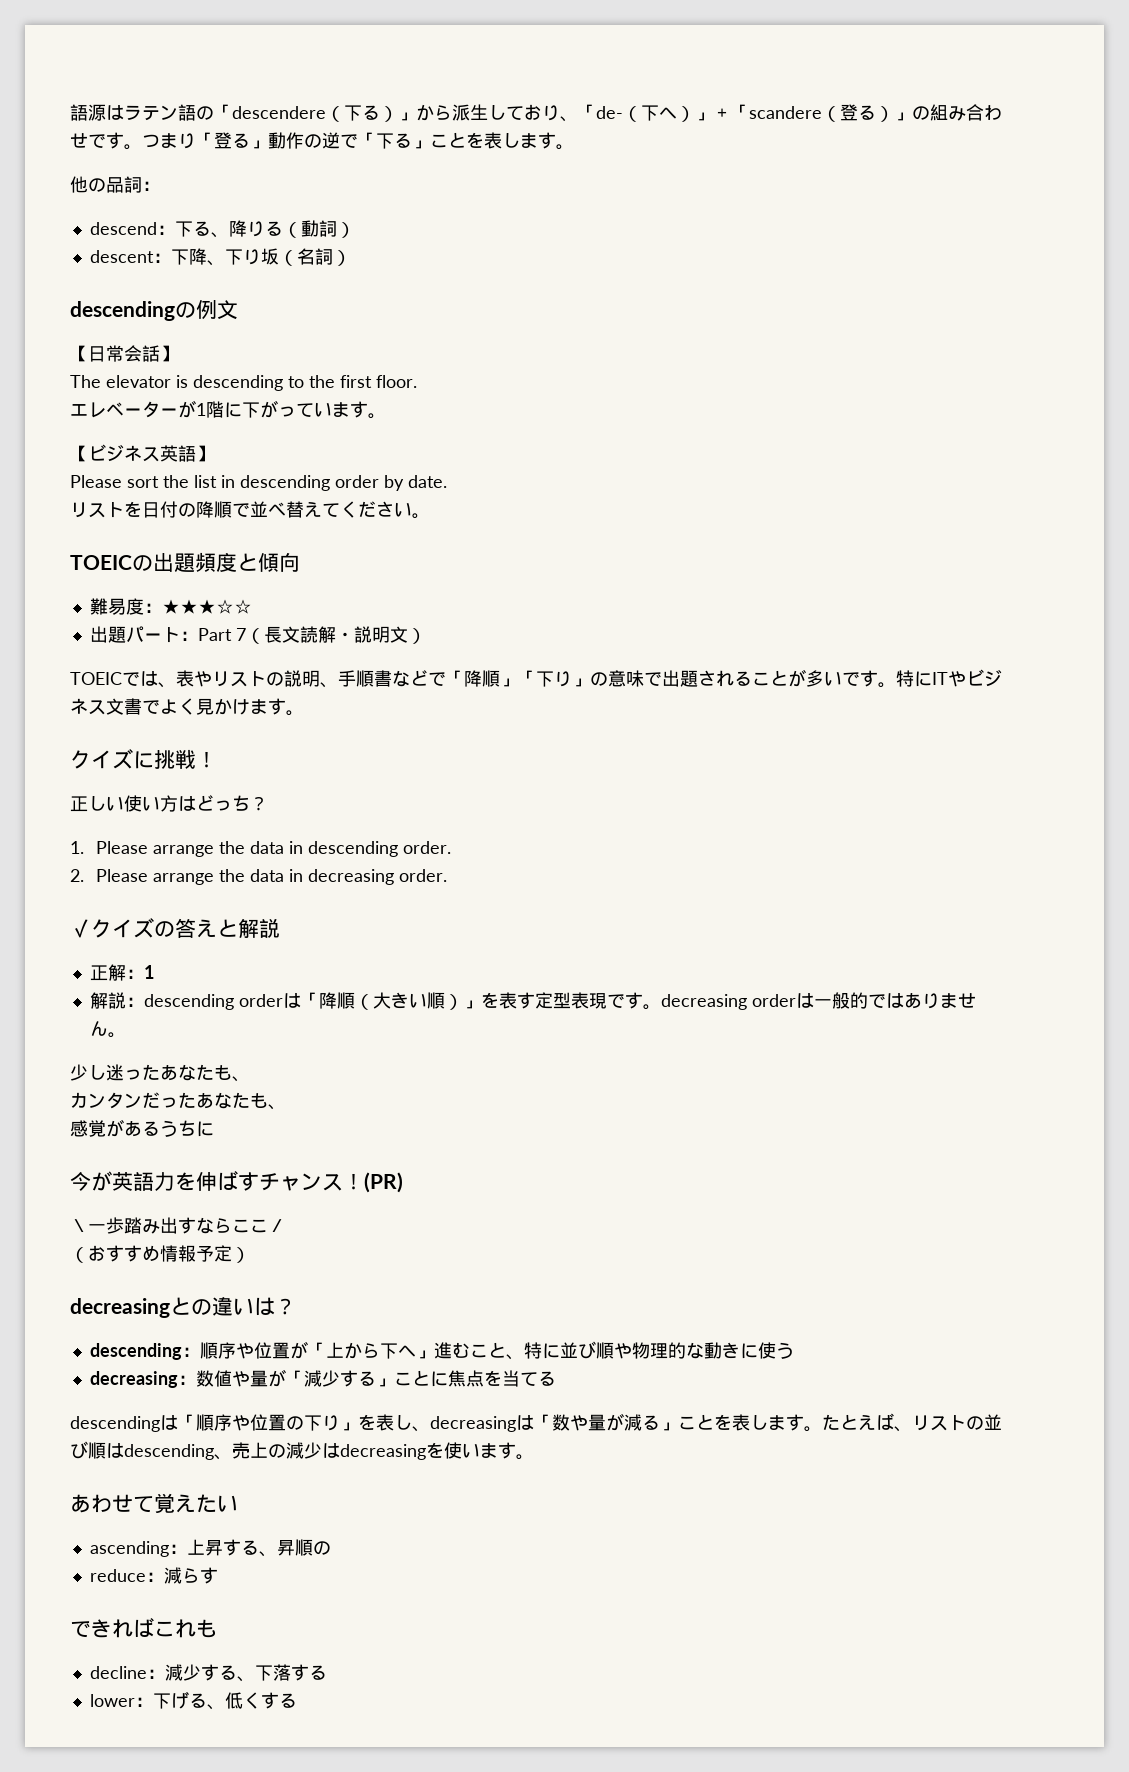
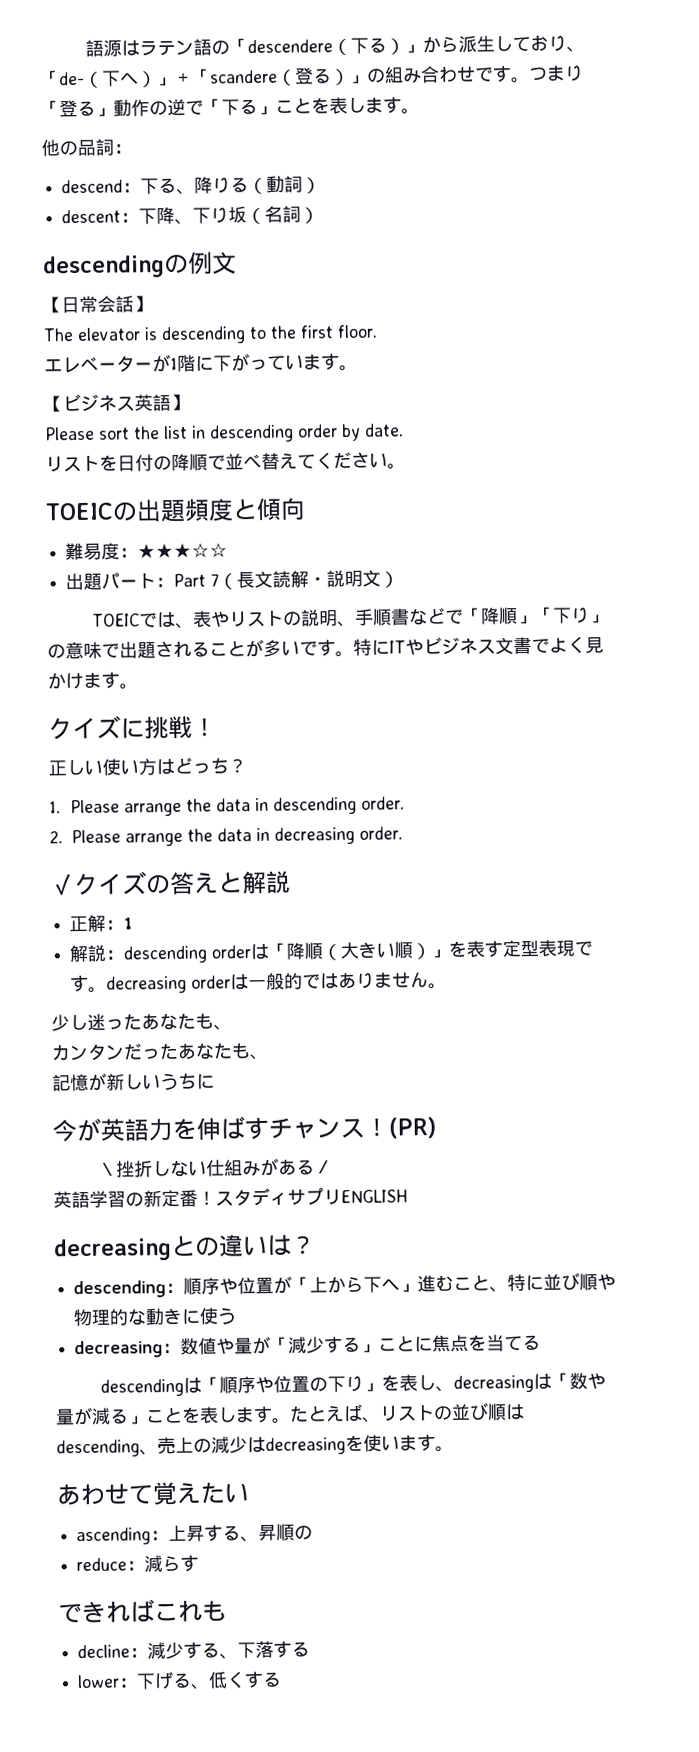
[70,1119,160,1137] 感覚がある -> [52,1072,161,1092] 記憶が新しい
[88,1217,286,1234] [70,1245,250,1263] 一歩踏み出すならここ／ // （おすすめ情報予定） -> [116,1157,334,1178] [53,1187,408,1209] 挫折しない仕組みがある／ // 英語学習の新定番！スタディサプリENGLISH

